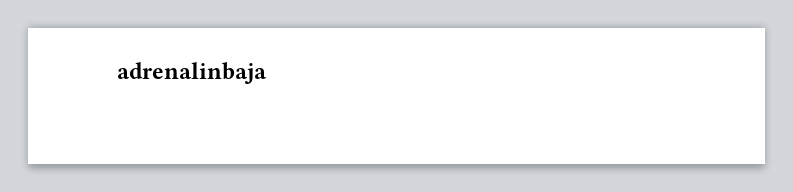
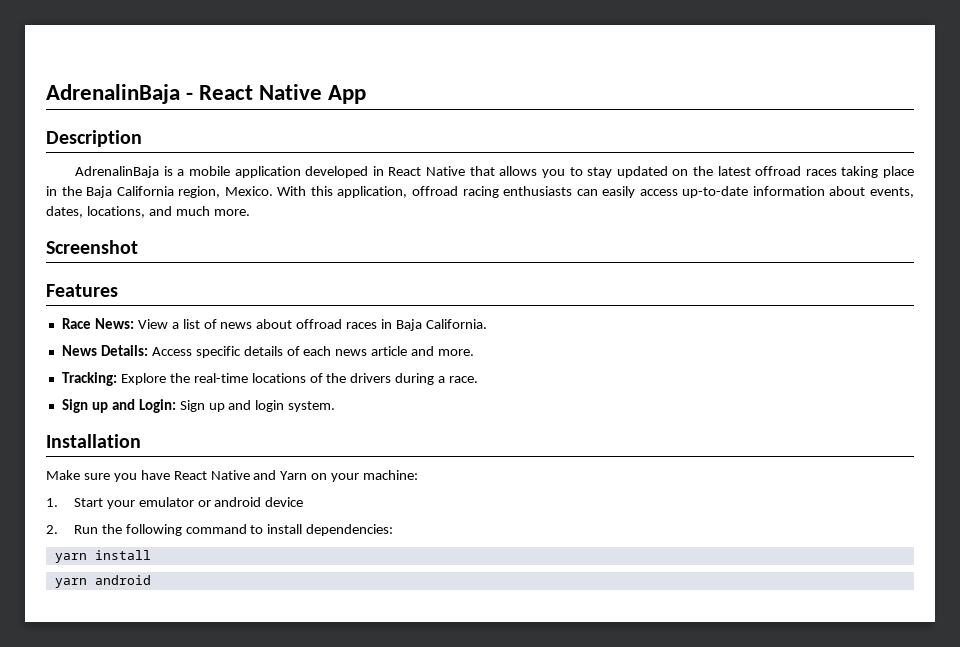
[117,62,267,84] adrenalinbaja -> [46,84,367,104] [46,130,142,147] [75,166,915,178] [46,186,914,198] [46,206,250,218] [46,240,138,254] [46,284,118,297] [61,318,487,331] [61,345,475,358] [61,372,479,386] [61,399,336,413] [46,434,141,448] [46,470,419,482] [46,497,304,509] [46,524,394,536] [54,550,151,563] [54,575,151,588] AdrenalinBaja - React Native App // Description // AdrenalinBaja is a mobile application developed in React Native that allows you to stay updated on the latest offroad races taking place in the Baja California region, Mexico. With this application, offroad racing enthusiasts can easily access up-to-date information about events, dates, locations, and much more. // Screenshot // Features // Race News: View a list of news about offroad races in Baja California. // News Details: Access specific details of each news article and more. // Tracking: Explore the real-time locations of the drivers during a race. // Sign up and Login: Sign up and login system. // Installation // Make sure you have React Native and Yarn on your machine: // 1. Start your emulator or android device // 2. Run the following command to install dependencies: // yarn install // yarn android

